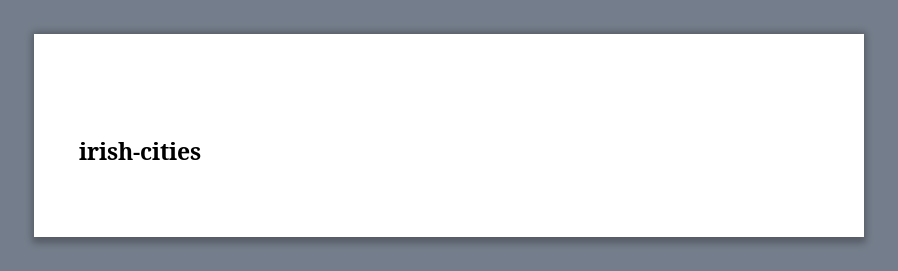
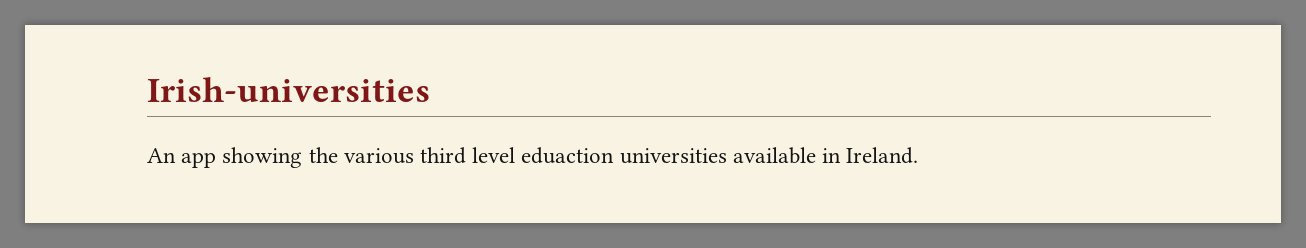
[79,142,201,160] irish-cities -> [147,77,430,102] [147,147,919,168] Irish-universities // An app showing the various third level eduaction universities available in Ireland.

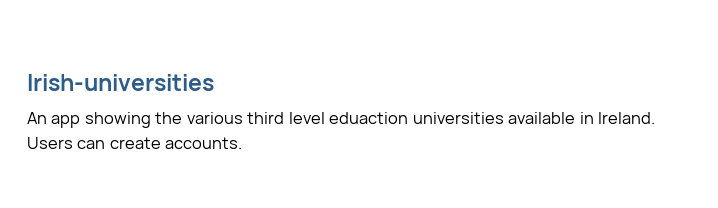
(919, 155) none -> [27,137,243,149] Users can create accounts.

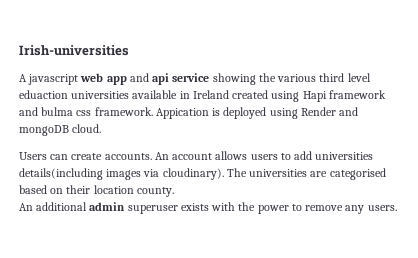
[27,112,81,128] An app -> [19,73,210,85] A javascript web app and api service
[598,112,656,124] [27,137,243,149] Ireland. Users can create accounts. -> [192,90,386,102] [19,107,359,119] [19,124,102,136] [19,151,374,160] [19,168,386,180] [19,185,174,197] [19,202,397,214] Ireland created using Hapi framework and bulma css framework. Appication is deployed using Render and mongoDB cloud. // Users can create accounts. An account allows users to add universities details(including images via cloudinary). The universities are categorised based on their location county. // An additional admin superuser exists with the power to remove any users.

